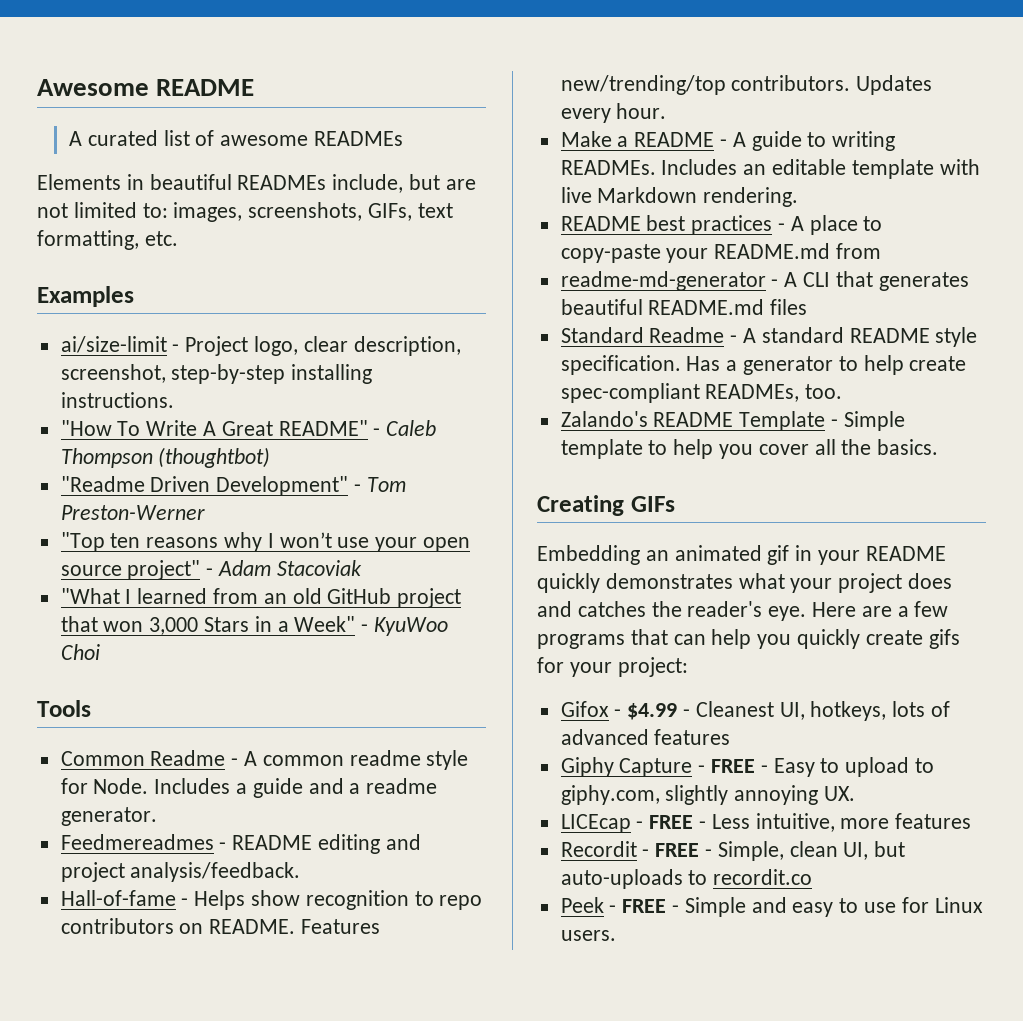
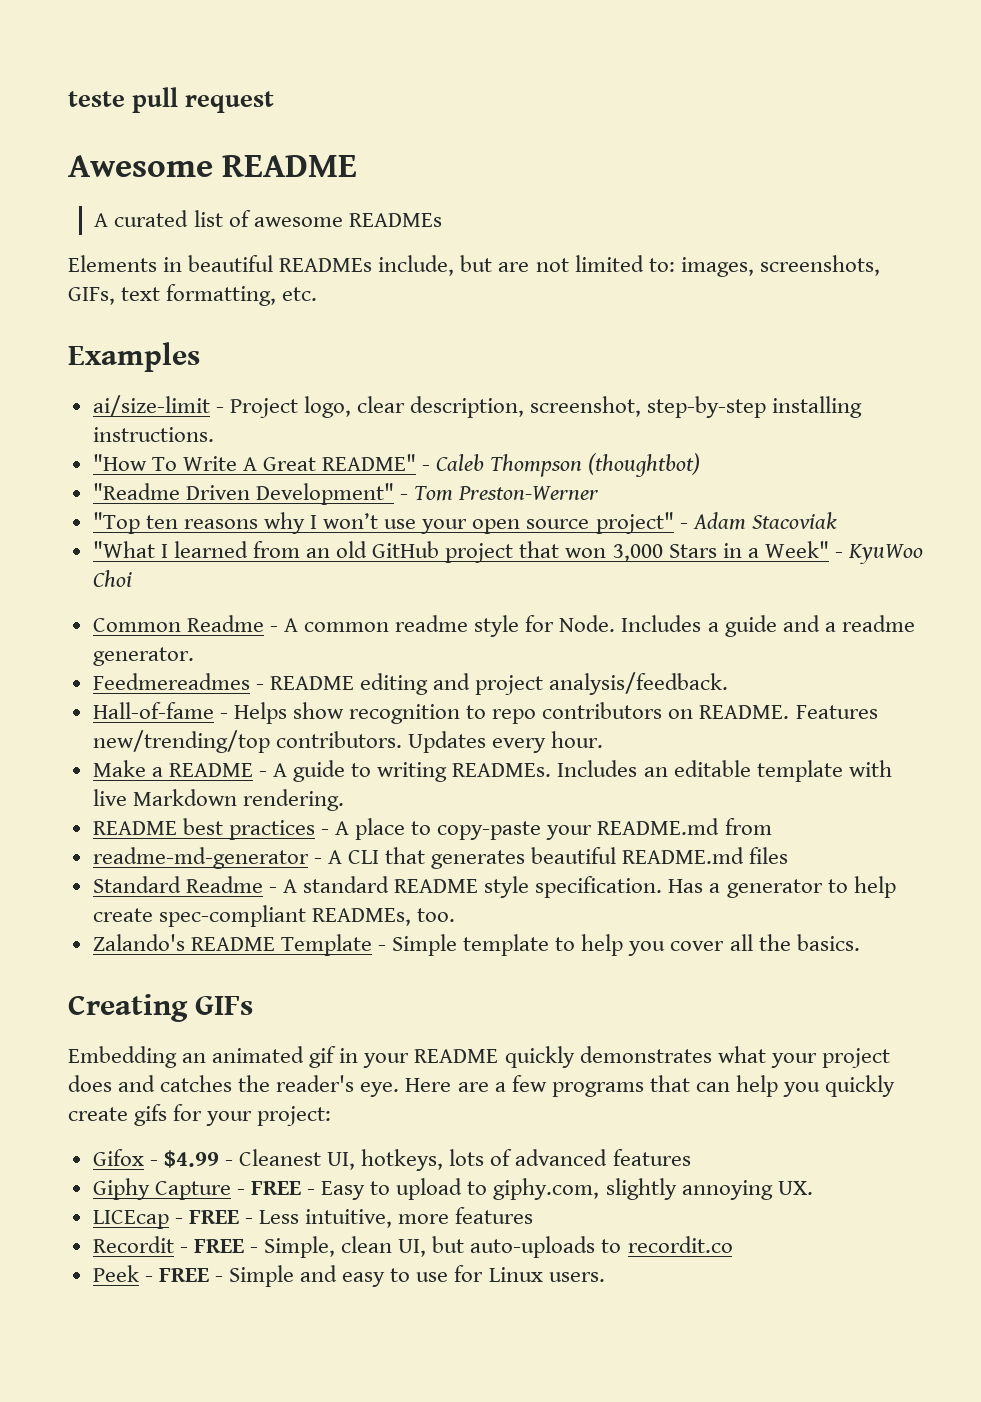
(37, 87) none -> [68,87,275,113] teste pull request //
[37,700,91,717] // Tools -> (132, 578) none

